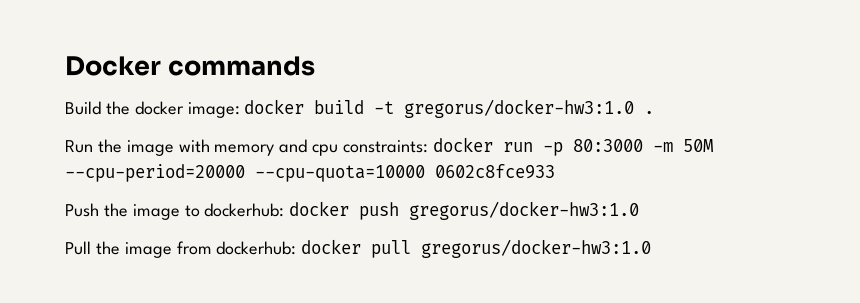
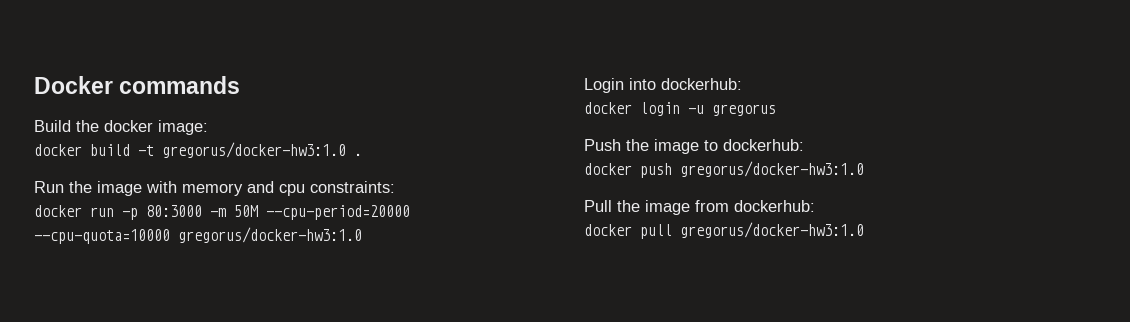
(240, 110) none -> (208, 127) //
(429, 146) none -> (395, 187) //
[435,164,555,179] 0602c8fce933 -> [178,227,362,243] [584,78,742,93] [584,102,776,116] gregorus/docker-hw3:1.0 // Login into dockerhub: // docker login -u gregorus
(285, 210) none -> (804, 145) //
(297, 248) none -> (815, 206) //

